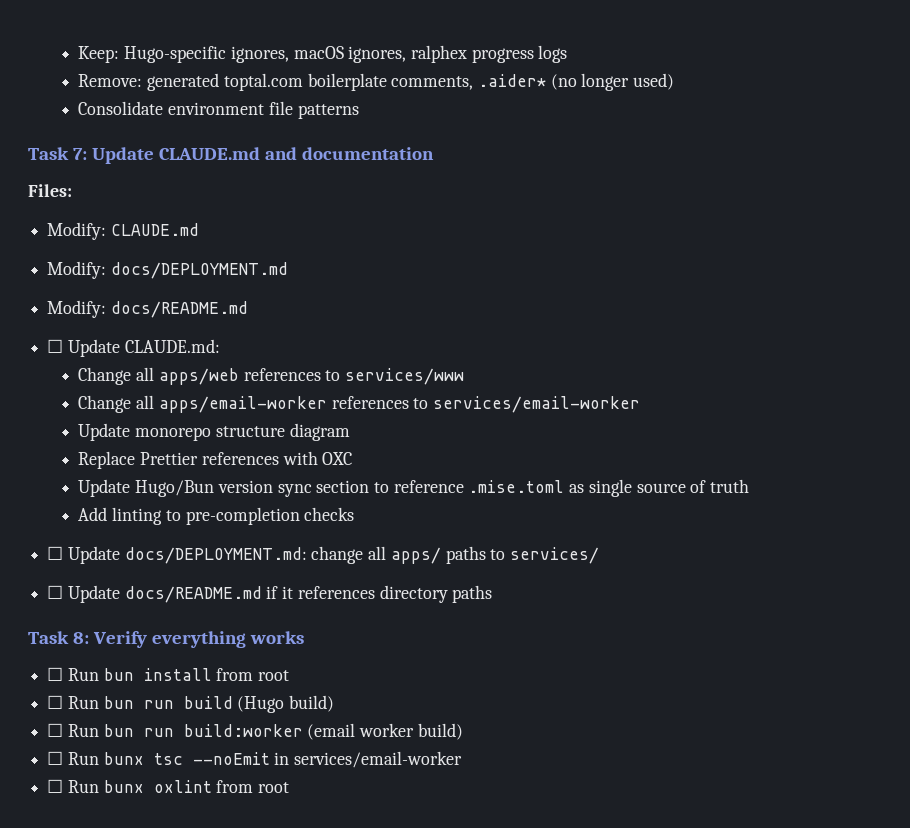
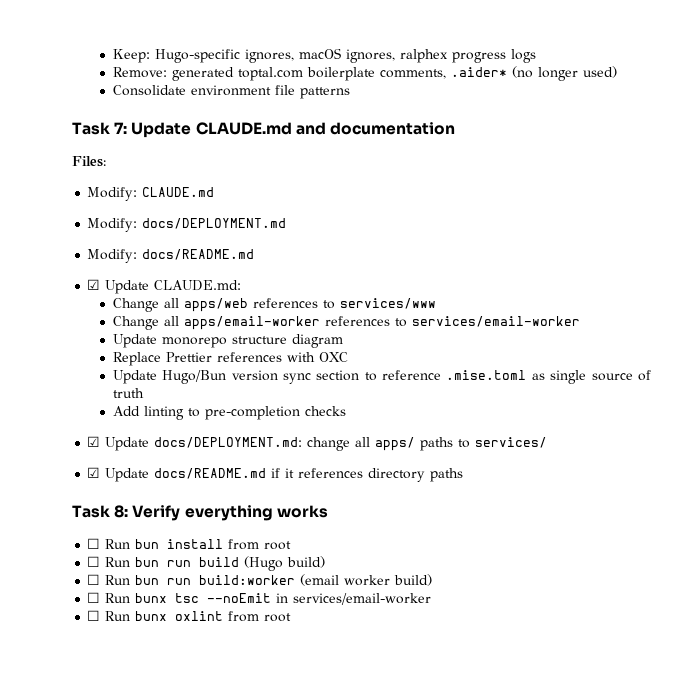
[47,339,64,353] ☐ -> [87,279,101,290] ☑
[47,546,64,560] ☐ -> [87,436,101,447] ☑
[47,585,64,599] ☐ -> [87,467,101,478] ☑

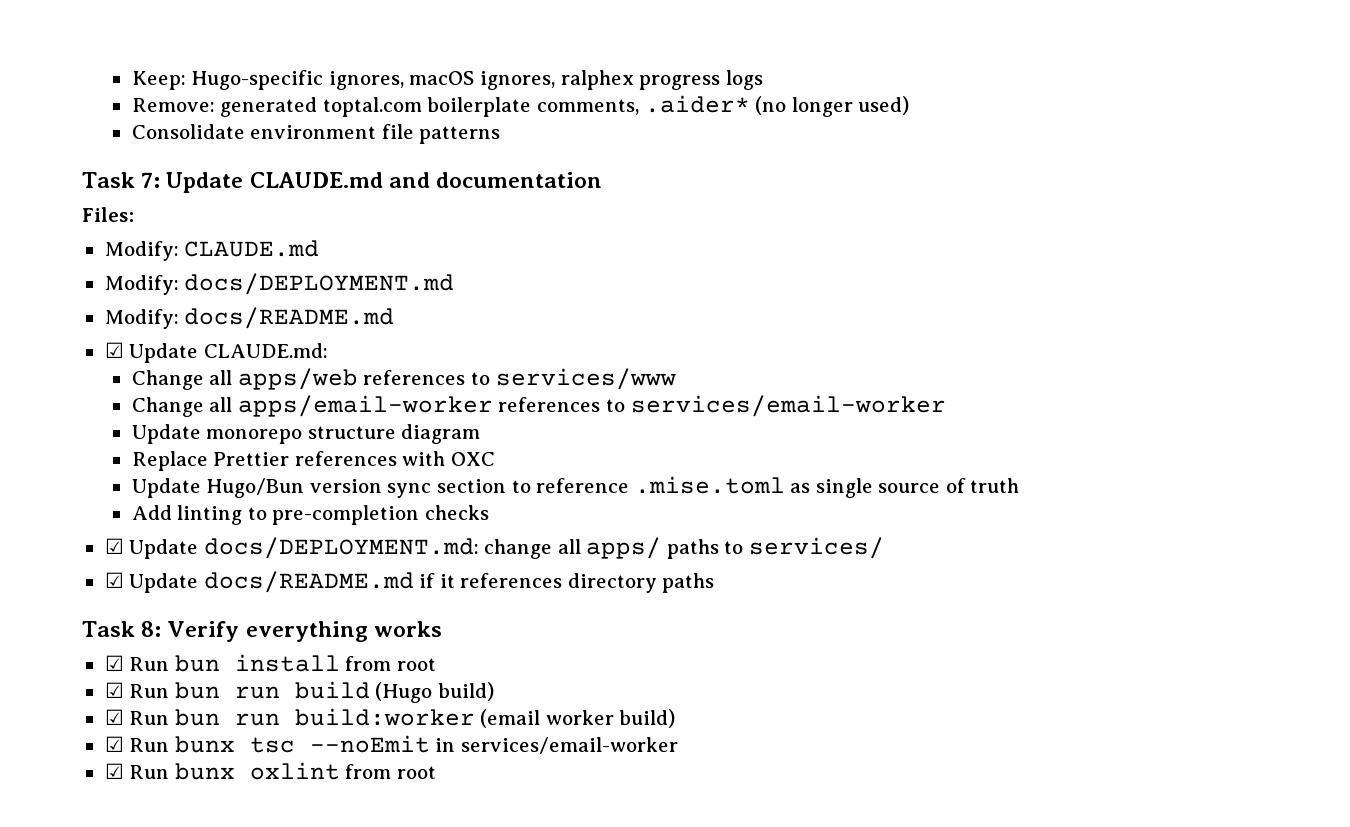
[87,538,101,549] ☐ -> [104,655,124,671] ☑
[87,556,101,567] ☐ -> [104,682,124,698] ☑
[87,574,101,585] ☐ -> [104,709,124,725] ☑
[87,592,101,603] ☐ -> [104,736,124,752] ☑
[87,610,101,621] ☐ -> [104,763,124,779] ☑

